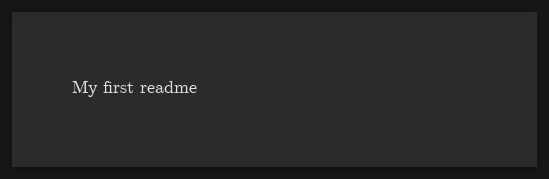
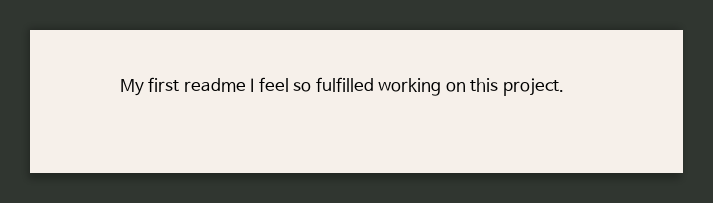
(197, 87) none -> [250,77,564,96] I feel so fulfilled working on this project.

